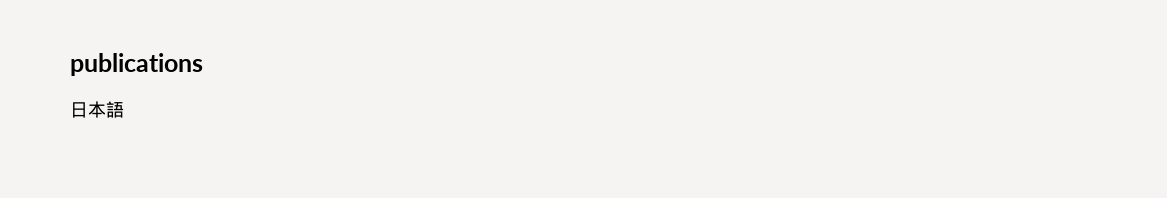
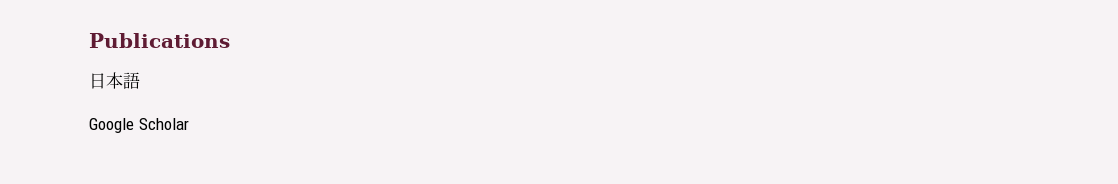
[70,53,203,76] publications -> [89,33,230,48] Publications
(124, 109) none -> [89,118,189,133] // Google Scholar

